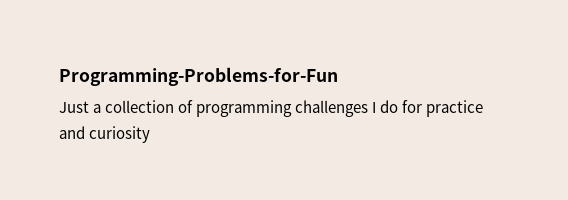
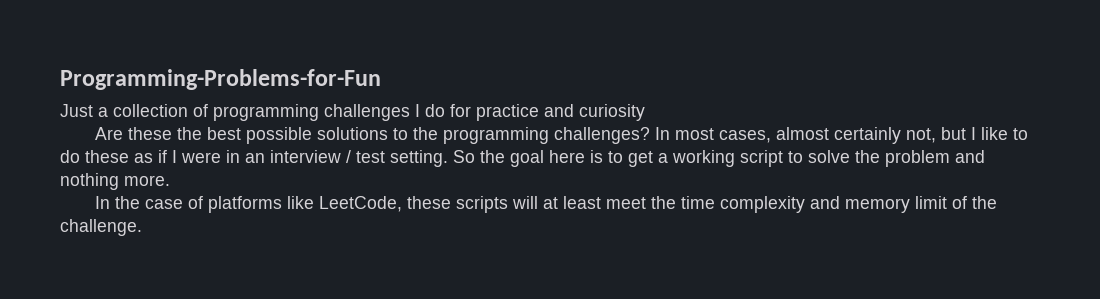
(151, 134) none -> [94,127,1028,144] [60,150,985,167] [60,173,170,190] [94,196,997,213] [60,219,142,236] // Are these the best possible solutions to the programming challenges? In most cases, almost certainly not, but I like to do these as if I were in an interview / test setting. So the goal here is to get a working script to solve the problem and nothing more. // In the case of platforms like LeetCode, these scripts will at least meet the time complexity and memory limit of the challenge.

